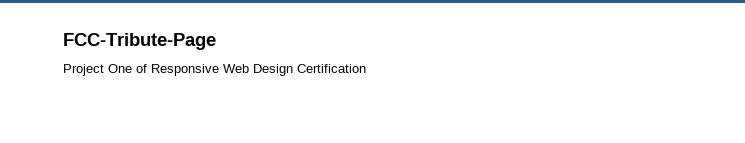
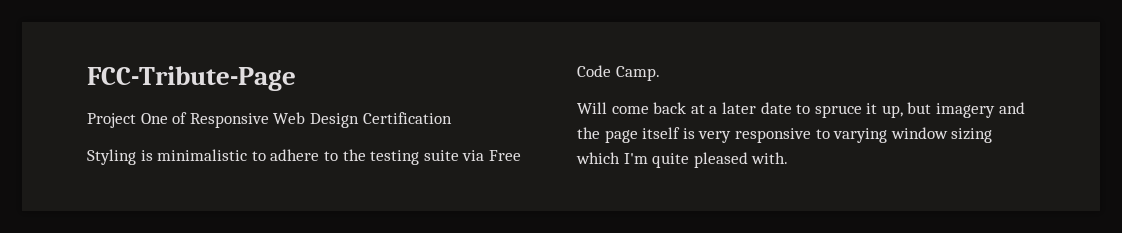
(366, 68) none -> [87,149,521,165] [577,65,660,81] [577,102,1025,118] [577,127,993,143] [576,152,789,168] // Styling is minimalistic to adhere to the testing suite via Free Code Camp. // Will come back at a later date to spruce it up, but imagery and the page itself is very responsive to varying window sizing which I'm quite pleased with.

